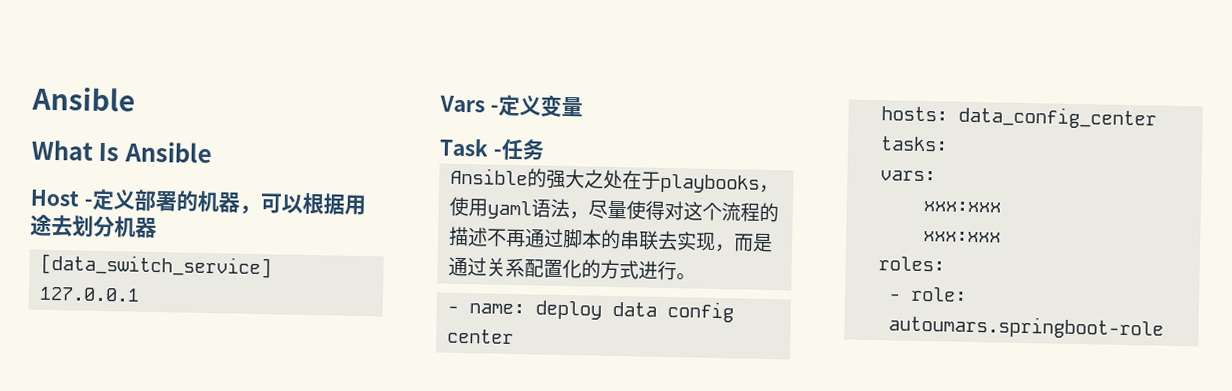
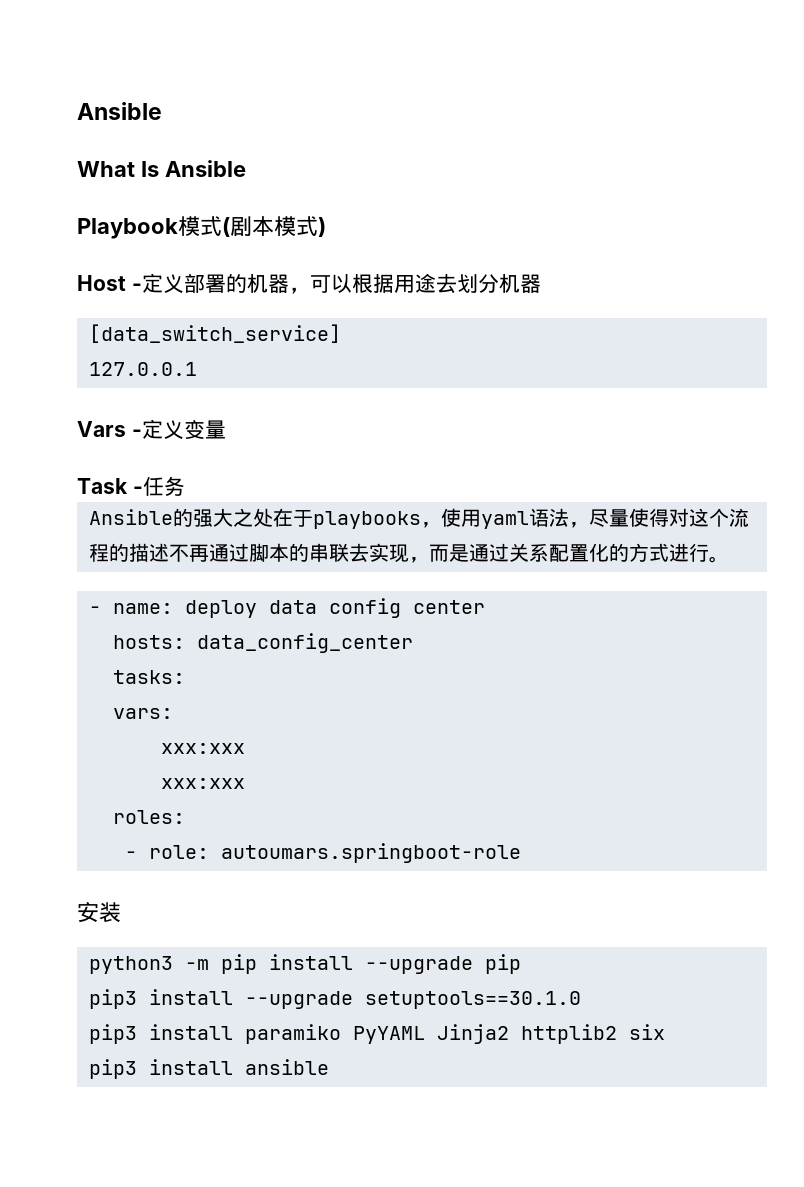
(212, 152) none -> [77,216,326,239] // Playbook模式(剧本模式)
(1164, 327) none -> [77,902,121,923] [89,954,521,974] [89,989,581,1009] [89,1024,665,1044] [89,1059,329,1079] // 安装 // python3 -m pip install --upgrade pip // pip3 install --upgrade setuptools==30.1.0 // pip3 install paramiko PyYAML Jinja2 httplib2 six // pip3 install ansible

